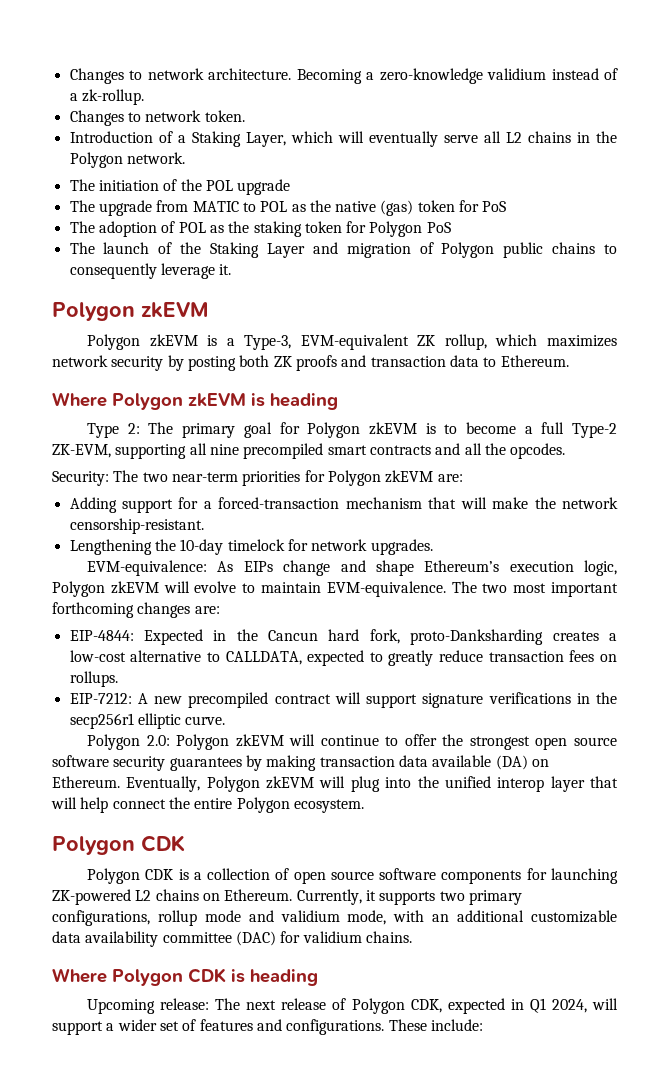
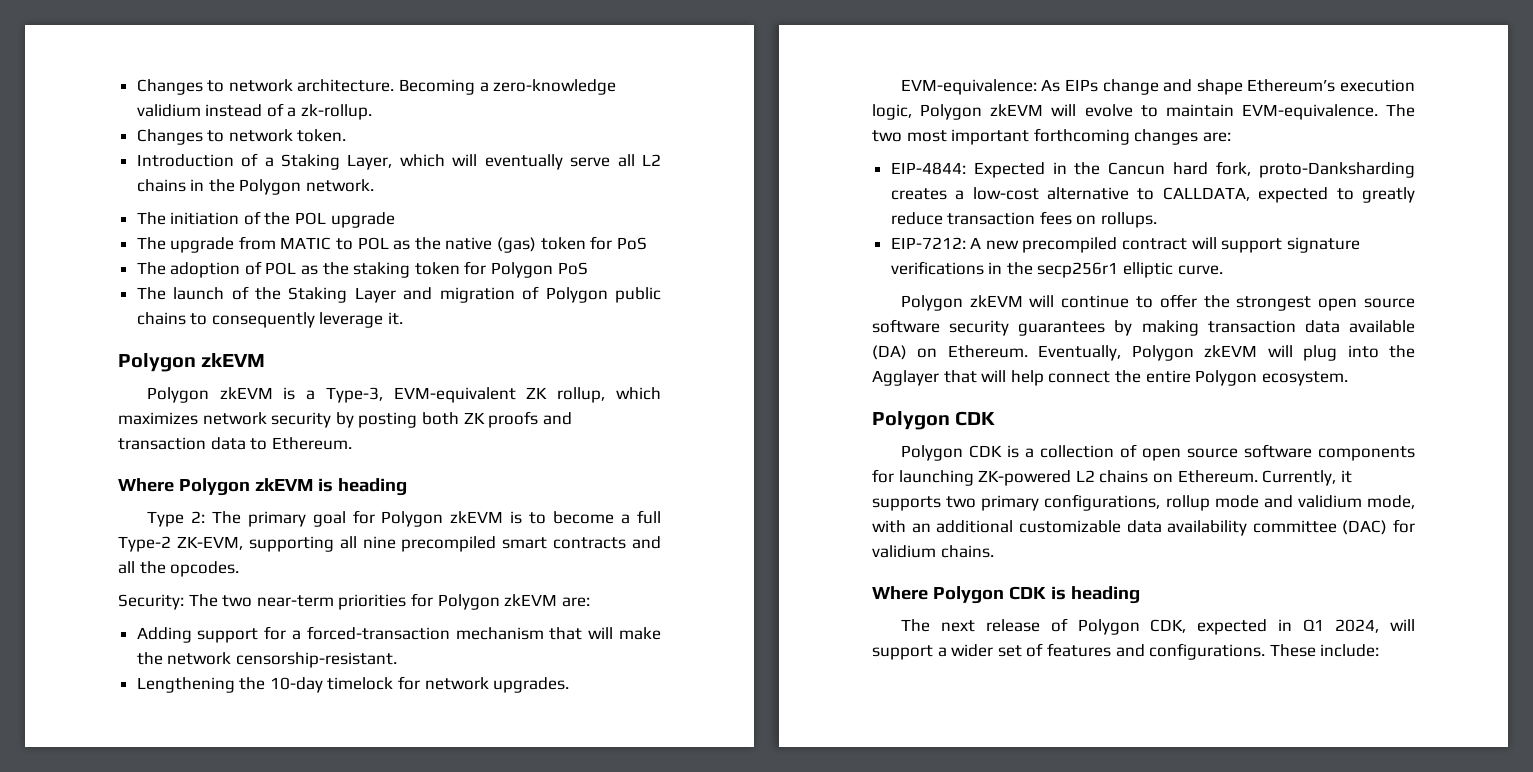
[146,734,230,750] 2.0: Polygon -> (963, 303) none
[444,776,585,792] unified interop layer -> [872,370,939,386] Agglayer
[87,998,210,1014] Upcoming release: -> (1140, 595) none

